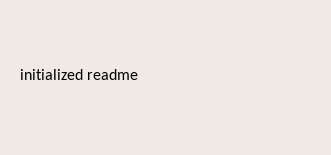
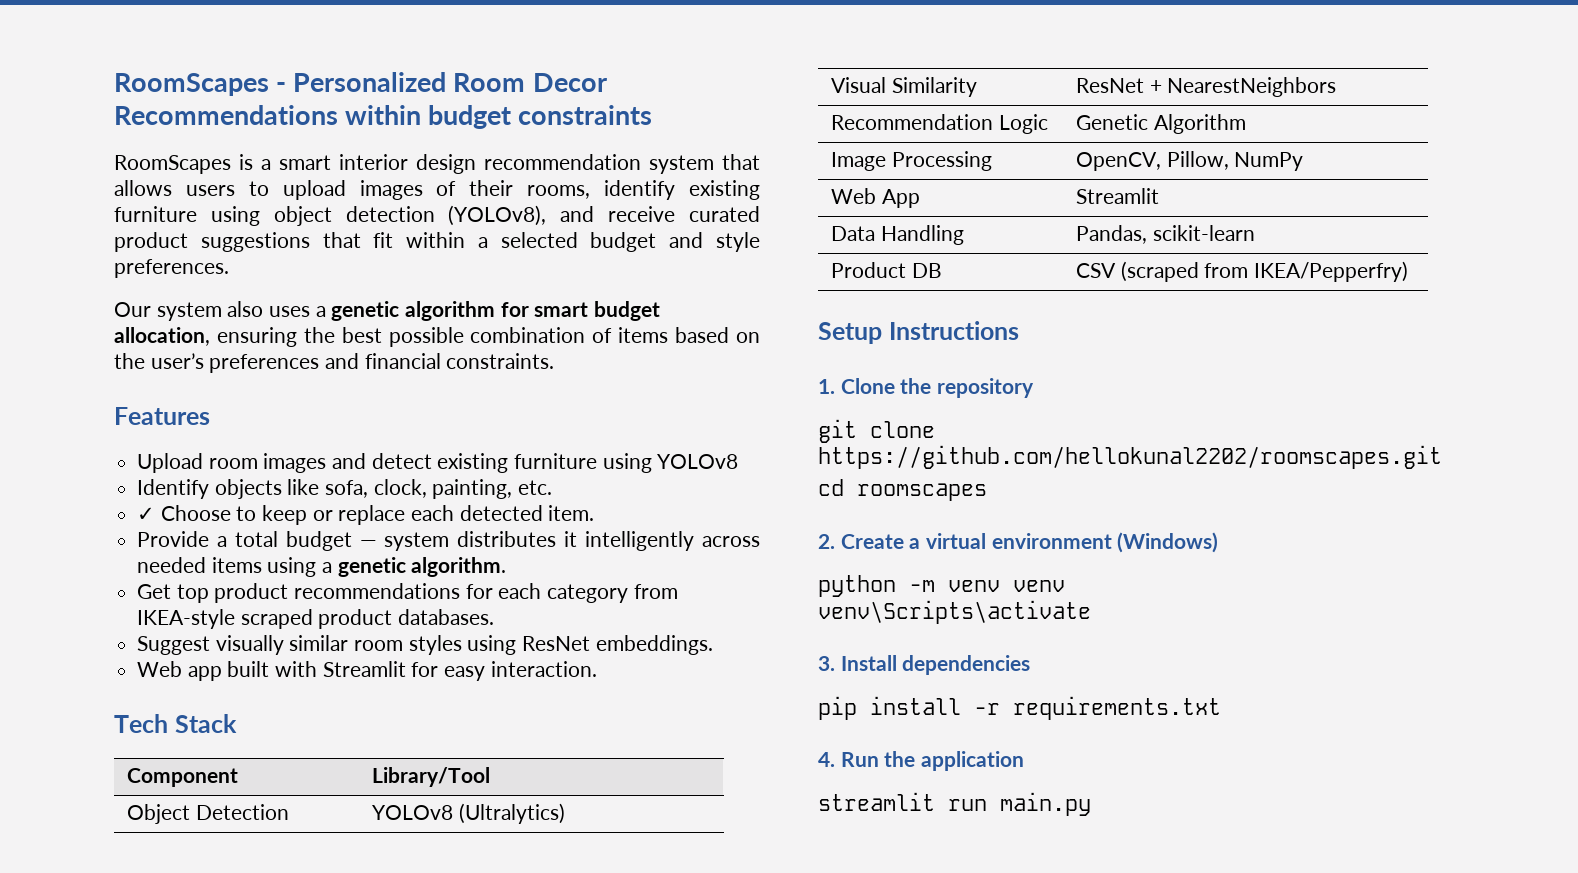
[20,69,139,80] initialized readme -> [114,72,607,96] [114,105,653,129] [114,154,760,174] [114,180,761,200] [114,205,760,226] [114,232,760,252] [114,259,229,278] [114,301,661,321] [114,327,761,347] [114,353,555,373] [114,407,210,425] [137,453,739,473] [137,479,553,499] [137,505,595,525] [137,531,760,551] [137,557,507,577] [137,583,678,603] [137,609,495,629] [137,635,713,655] [137,661,597,681] [114,714,237,733] [127,768,239,787] [372,767,491,787] [127,804,289,824] [372,803,565,824] [831,77,977,97] [1076,77,1337,97] [831,114,1048,134] [1076,114,1246,134] [831,151,992,171] [1076,151,1304,171] [831,188,920,208] [1076,188,1160,204] [831,225,964,245] [1076,225,1255,244] [831,262,942,278] [1076,261,1409,282] [818,321,1019,344] [818,378,1035,398] [818,419,935,443] [818,445,1442,469] [818,479,987,501] [818,532,1219,553] [818,575,1065,597] [818,600,1091,624] [818,655,1031,675] [818,696,1221,720] [818,751,1025,771] [818,792,1091,816] RoomScapes - Personalized Room Decor Recommendations within budget constraints // RoomScapes is a smart interior design recommendation system that allows users to upload images of their rooms, identify existing furniture using object detection (YOLOv8), and receive curated product suggestions that fit within a selected budget and style preferences. // Our system also uses a genetic algorithm for smart budget allocation, ensuring the best possible combination of items based on the user’s preferences and financial constraints. // Features // Upload room images and detect existing furniture using YOLOv8 // Identify objects like sofa, clock, painting, etc. // ✓ Choose to keep or replace each detected item. // Provide a total budget — system distributes it intelligently across needed items using a genetic algorithm. // Get top product recommendations for each category from IKEA-style scraped product databases. // Suggest visually similar room styles using ResNet embeddings. // Web app built with Streamlit for easy interaction. // Tech Stack // Component | Library/Tool // Object Detection | YOLOv8 (Ultralytics) // Visual Similarity | ResNet + NearestNeighbors // Recommendation Logic | Genetic Algorithm // Image Processing | OpenCV, Pillow, NumPy // Web App | Streamlit // Data Handling | Pandas, scikit-learn // Product DB | CSV (scraped from IKEA/Pepperfry) // Setup Instructions // 1. Clone the repository // git clone https://github.com/hellokunal2202/roomscapes.git // cd roomscapes // 2. Create a virtual environment (Windows) // python -m venv venv // venv\Scripts\activate // 3. Install dependencies // pip install -r requirements.txt // 4. Run the application // streamlit run main.py

